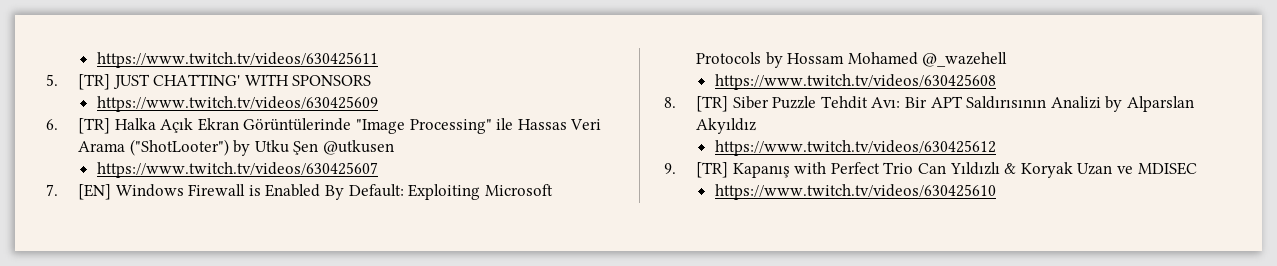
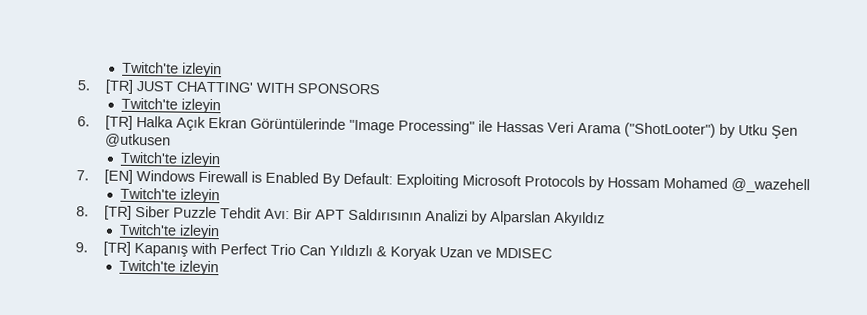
[96,52,378,68] https://www.twitch.tv/videos/630425611 -> [121,61,222,78] Twitch'te izleyin
[96,96,378,112] https://www.twitch.tv/videos/630425609 -> [120,97,221,114] Twitch'te izleyin
[96,162,378,178] https://www.twitch.tv/videos/630425607 -> [119,151,221,168] Twitch'te izleyin
[714,74,996,90] https://www.twitch.tv/videos/630425608 -> [119,187,220,204] Twitch'te izleyin
[714,140,996,156] https://www.twitch.tv/videos/630425612 -> [118,223,220,240] Twitch'te izleyin
[714,184,996,200] https://www.twitch.tv/videos/630425610 -> [118,259,219,276] Twitch'te izleyin

